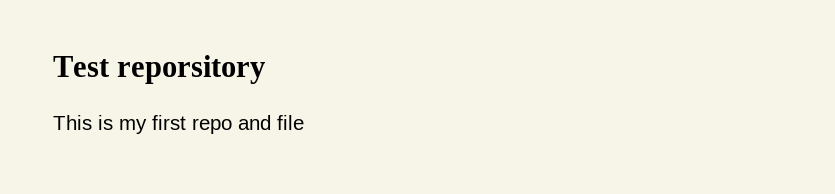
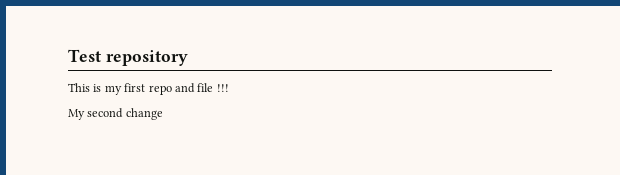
[117,55,266,84] reporsitory -> [105,50,188,66] repository
(304, 122) none -> [216,84,229,92] [68,108,163,120] !!! // My second change

